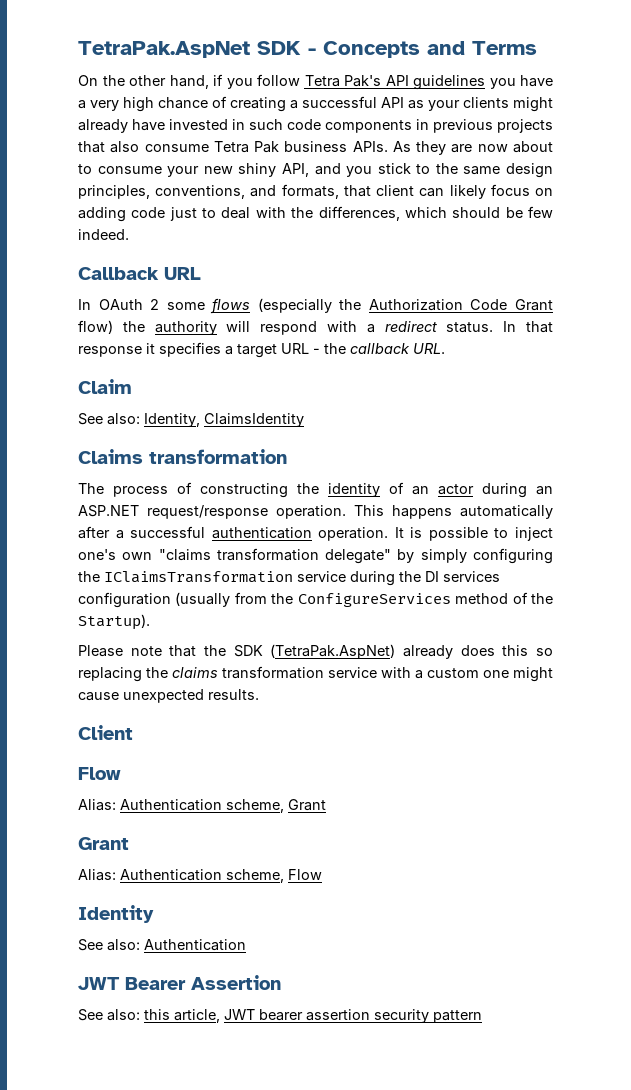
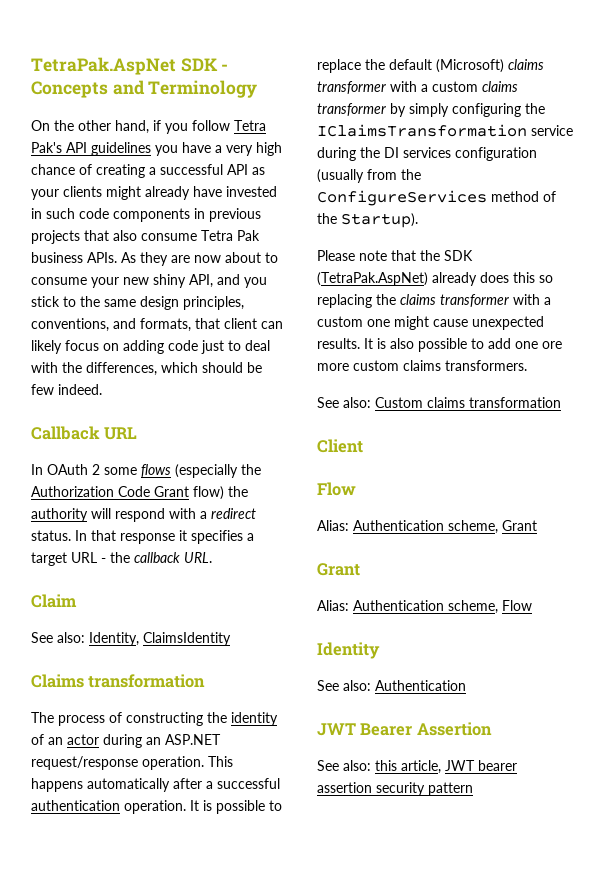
[472,41,537,55] Terms -> [148,80,258,98] Terminology
[514,527,553,541] [78,548,392,564] inject one's own "claims transformation delegate" -> [317,59,544,73] [317,81,518,94] [317,103,386,116] replace the default (Microsoft) claims transformer with a custom claims transformer
[222,666,377,679] transformation service -> [440,294,509,307] transformer
(259, 694) none -> [364,338,562,352] [317,360,527,371] [317,397,561,408] It is also possible to add one ore more custom claims transformers. // See also: Custom claims transformation

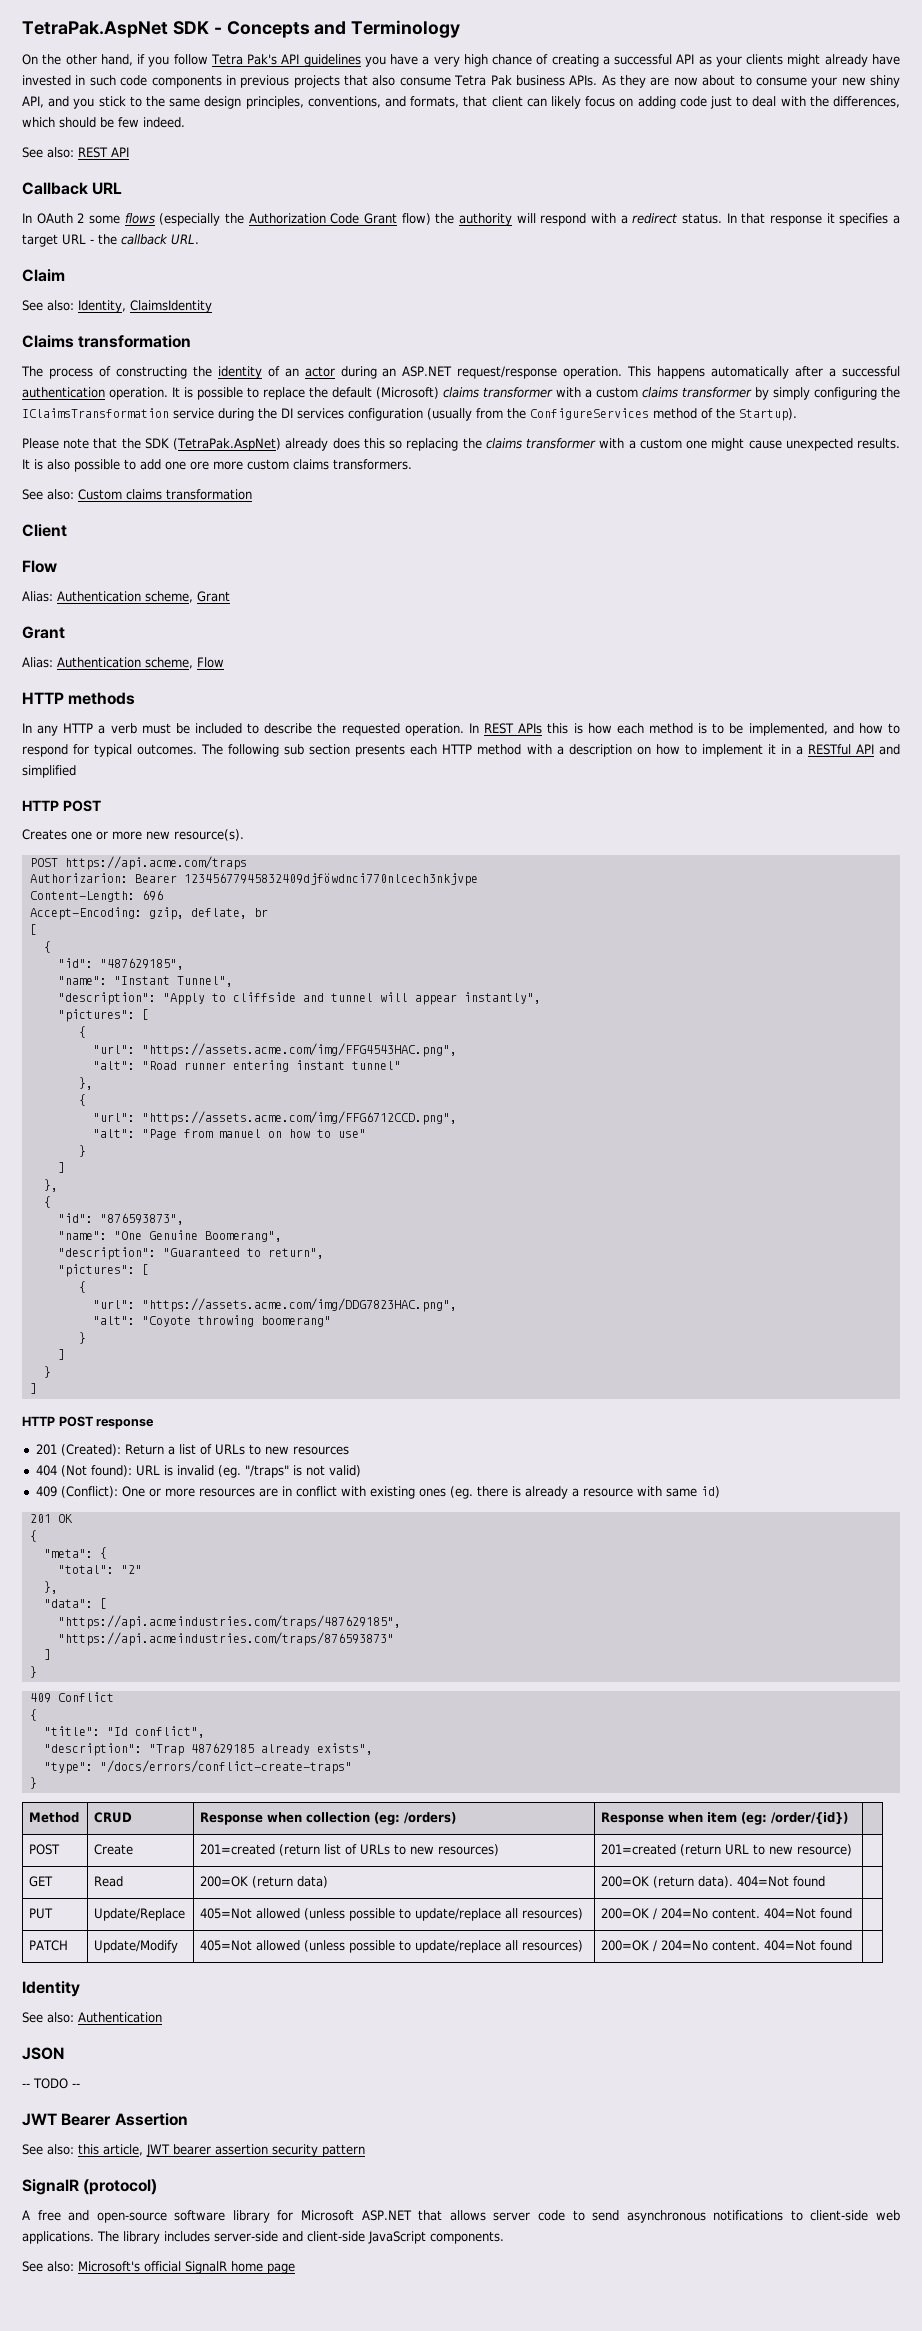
(102, 389) none -> [22,147,129,158] // See also: REST API
(532, 605) none -> [22,692,136,705] [22,723,901,736] [22,744,900,757] [22,765,76,778] [22,800,101,812] [22,829,244,841] [29,856,247,870] [29,873,478,886] [29,890,163,902] [29,907,268,920] [29,924,37,935] [43,941,51,953] [57,958,184,970] [57,976,233,987] [57,992,541,1005] [57,1009,149,1022] [78,1026,86,1038] [92,1043,457,1057] [92,1060,401,1072] [78,1077,93,1090] [78,1094,86,1106] [92,1111,457,1125] [92,1129,366,1140] [78,1145,86,1157] [57,1162,65,1173] [43,1179,58,1192] [43,1196,51,1208] [57,1213,184,1225] [57,1230,282,1242] [57,1247,324,1260] [57,1264,149,1277] [78,1281,86,1293] [92,1298,457,1312] [92,1315,331,1327] [78,1332,86,1344] [57,1349,65,1360] [43,1366,51,1378] [29,1383,37,1394] [22,1416,155,1429] [35,1444,349,1456] [35,1465,361,1478] [35,1486,720,1499] [29,1514,73,1523] [29,1530,37,1542] [43,1547,107,1559] [57,1565,142,1574] [43,1581,58,1594] [43,1598,107,1609] [57,1615,401,1629] [57,1632,394,1646] [43,1649,51,1660] [29,1666,37,1678] [29,1692,114,1703] [29,1709,37,1721] [43,1726,205,1738] [43,1743,373,1756] [43,1760,352,1774] [29,1777,37,1789] [29,1812,80,1823] [94,1812,133,1823] [200,1812,457,1825] [601,1812,849,1825] [29,1844,61,1855] [94,1844,134,1855] [200,1844,500,1856] [601,1844,853,1856] [29,1876,54,1887] [94,1876,124,1887] [200,1876,329,1888] [601,1876,826,1888] [29,1908,54,1919] [94,1908,186,1921] [200,1908,584,1921] [601,1908,853,1920] [29,1940,69,1951] [94,1940,179,1953] [200,1940,584,1953] [601,1940,853,1952] // HTTP methods // In any HTTP a verb must be included to describe the requested operation. In REST APIs this is how each method is to be implemented, and how to respond for typical outcomes. The following sub section presents each HTTP method with a description on how to implement it in a RESTful API and simplified // HTTP POST // Creates one or more new resource(s). // POST https://api.acme.com/traps // Authorizarion: Bearer 12345677945832409djföwdnci770nlcech3nkjvpe // Content-Length: 696 // Accept-Encoding: gzip, deflate, br // [ // { // "id": "487629185", // "name": "Instant Tunnel", // "description": "Apply to cliffside and tunnel will appear instantly", // "pictures": [ // { // "url": "https://assets.acme.com/img/FFG4543HAC.png", // "alt": "Road runner entering instant tunnel" // }, // { // "url": "https://assets.acme.com/img/FFG6712CCD.png", // "alt": "Page from manuel on how to use" // } // ] // }, // { // "id": "876593873", // "name": "One Genuine Boomerang", // "description": "Guaranteed to return", // "pictures": [ // { // "url": "https://assets.acme.com/img/DDG7823HAC.png", // "alt": "Coyote throwing boomerang" // } // ] // } // ] // HTTP POST response // 201 (Created): Return a list of URLs to new resources // 404 (Not found): URL is invalid (eg. "/traps" is not valid) // 409 (Conflict): One or more resources are in conflict with existing ones (eg. there is already a resource with same id) // 201 OK // { // "meta": { // "total": "2" // }, // "data": [ // "https://api.acmeindustries.com/traps/487629185", // "https://api.acmeindustries.com/traps/876593873" // ] // } // 409 Conflict // { // "title": "Id conflict", // "description": "Trap 487629185 already exists", // "type": "/docs/errors/conflict-create-traps" // } // Method | CRUD | Response when collection (eg: /orders) | Response when item (eg: /order/{id}) | // POST | Create | 201=created (return list of URLs to new resources) | 201=created (return URL to new resource) | // GET | Read | 200=OK (return data) | 200=OK (return data). 404=Not found | // PUT | Update/Replace | 405=Not allowed (unless possible to update/replace all resources) | 200=OK / 204=No content. 404=Not found | // PATCH | Update/Modify | 405=Not allowed (unless possible to update/replace all resources) | 200=OK / 204=No content. 404=Not found |
(466, 685) none -> [22,2047,64,2060] [22,2078,80,2089] // JSON // -- TODO --
(473, 789) none -> [22,2179,158,2195] [22,2210,900,2223] [22,2231,504,2244] [22,2261,295,2274] // SignalR (protocol) // A free and open-source software library for Microsoft ASP.NET that allows server code to send asynchronous notifications to client-side web applications. The library includes server-side and client-side JavaScript components. // See also: Microsoft's official SignalR home page

